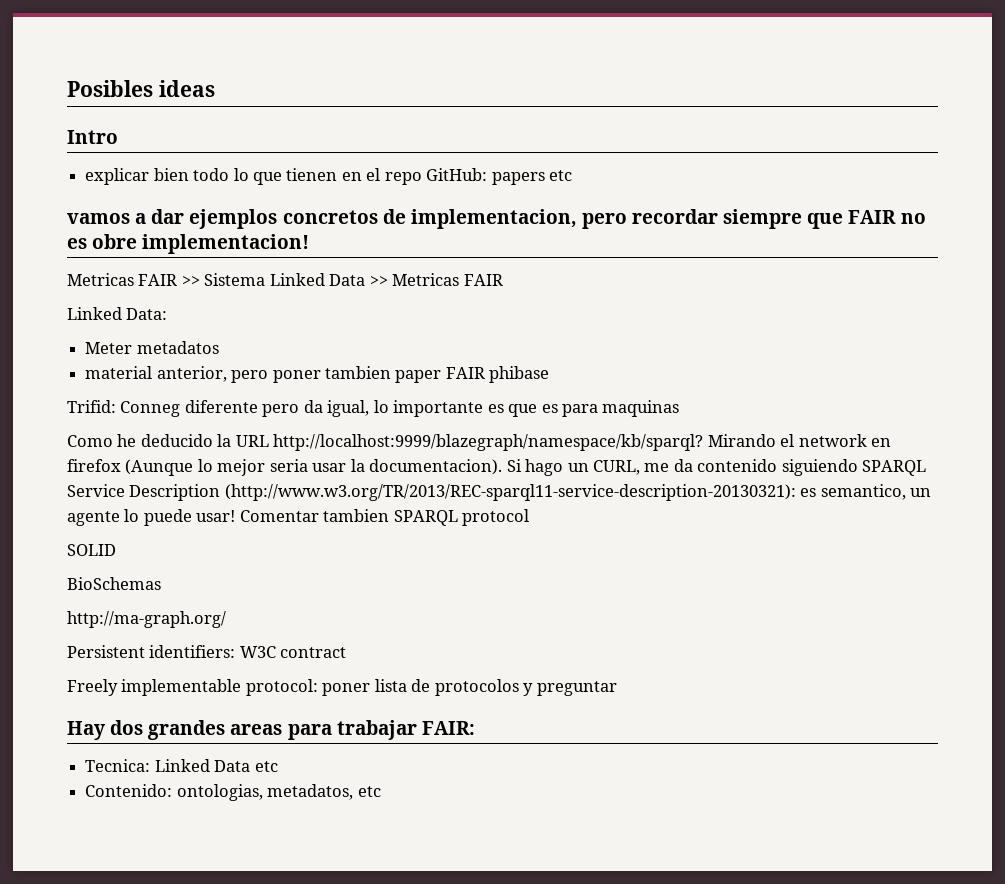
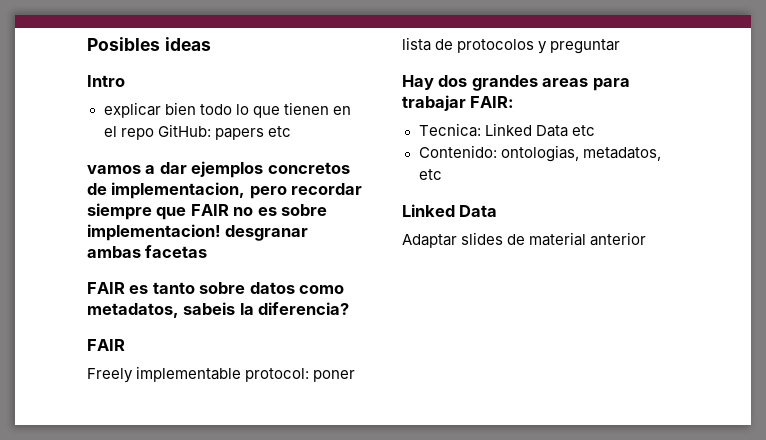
[92,234,138,249] obre -> [281,204,328,216] sobre
[67,273,503,286] [67,307,168,320] [85,341,219,354] [85,366,550,383] [67,400,680,417] [67,434,892,451] [67,459,927,476] [67,484,932,501] [67,509,530,526] [67,544,116,556] [67,577,161,590] [67,611,226,628] [67,645,347,658] // Metricas FAIR >> Sistema Linked Data >> Metricas FAIR // Linked Data: // Meter metadatos // material anterior, pero poner tambien paper FAIR phibase // Trifid: Conneg diferente pero da igual, lo importante es que es para maquinas // Como he deducido la URL http://localhost:9999/blazegraph/namespace/kb/sparql? Mirando el network en firefox (Aunque lo mejor seria usar la documentacion). Si hago un CURL, me da contenido siguiendo SPARQL Service Description (http://www.w3.org/TR/2013/REC-sparql11-service-description-20130321): es semantico, un agente lo puede usar! Comentar tambien SPARQL protocol // SOLID // BioSchemas // http://ma-graph.org/ // Persistent identifiers: W3C contract -> [225,225,309,241] [87,245,208,258] [87,282,345,294] [87,302,350,318] [87,339,125,351] desgranar ambas facetas // FAIR es tanto sobre datos como metadatos, sabeis la diferencia? // FAIR
(381, 791) none -> [402,204,498,217] [402,232,647,248] // Linked Data // Adaptar slides de material anterior

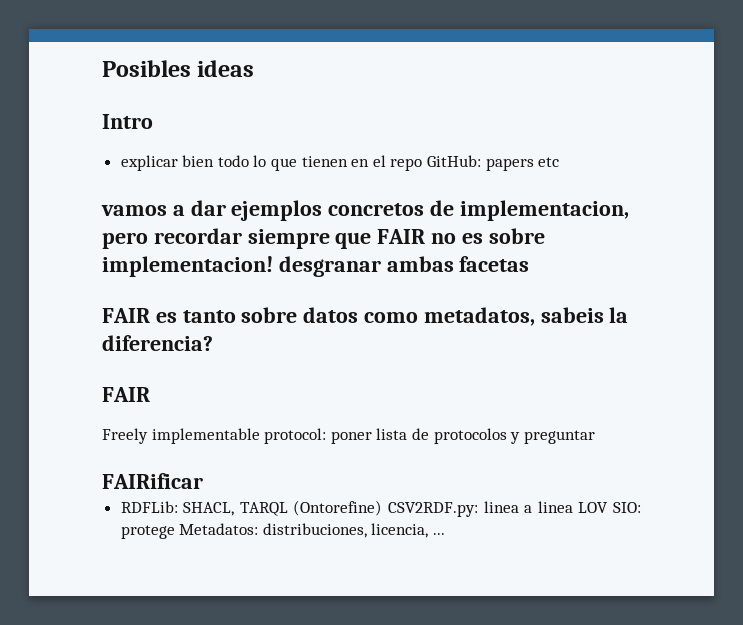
[402,75,630,91] [402,95,515,111] [418,123,595,137] [418,145,661,162] [418,169,442,180] [402,204,498,217] [402,232,647,248] Hay dos grandes areas para trabajar FAIR: // Tecnica: Linked Data etc // Contenido: ontologias, metadatos, etc // Linked Data // Adaptar slides de material anterior -> [102,473,203,489] [120,500,641,517] [120,523,446,539] FAIRificar // RDFLib: SHACL, TARQL (Ontorefine) CSV2RDF.py: linea a linea LOV SIO: protege Metadatos: distribuciones, licencia, ...

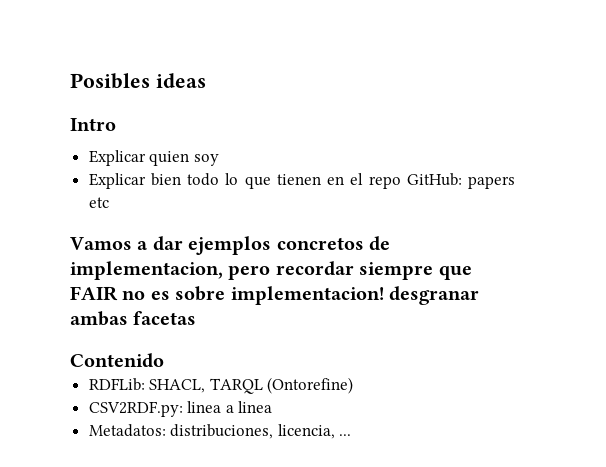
[120,155,178,171] explicar -> [88,150,219,166] [88,173,146,189] Explicar quien soy // Explicar
[101,205,167,216] vamos -> [70,237,132,250] Vamos
[102,307,629,326] [102,335,213,351] [102,387,150,402] [102,428,595,444] [102,473,203,489] FAIR es tanto sobre datos como metadatos, sabeis la diferencia? // FAIR // Freely implementable protocol: poner lista de protocolos y preguntar // FAIRificar -> [70,353,164,368] Contenido
(383, 508) none -> (354, 385) //
[578,502,641,513] [120,525,175,539] LOV SIO: protege -> (273, 407) //

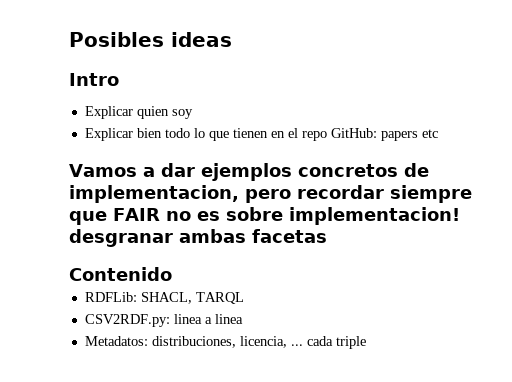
[267,377,354,394] (Ontorefine) -> (244, 298) none
(352, 435) none -> [306,336,366,349] cada triple

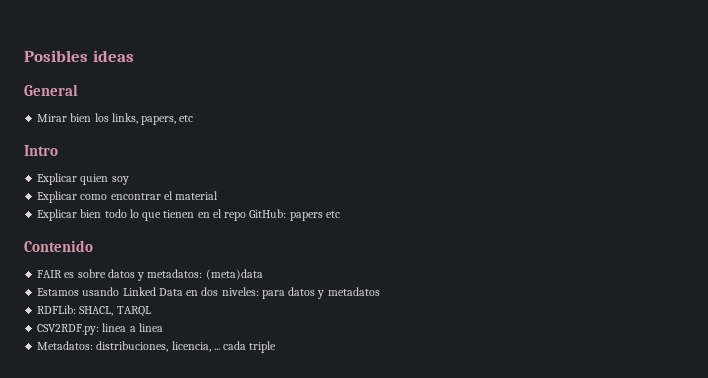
(232, 39) none -> [24,84,78,96] [37,113,194,125] // General // Mirar bien los links, papers, etc
(193, 114) none -> [37,191,219,203] // Explicar como encontrar el material
[69,163,429,181] [69,185,472,203] [69,207,460,225] [69,229,327,247] [69,267,172,281] Vamos a dar ejemplos concretos de implementacion, pero recordar siempre que FAIR no es sobre implementacion! desgranar ambas facetas // Contenido -> [24,240,93,252] [37,269,263,281] [37,287,380,299] Contenido // FAIR es sobre datos y metadatos: (meta)data // Estamos usando Linked Data en dos niveles: para datos y metadatos

